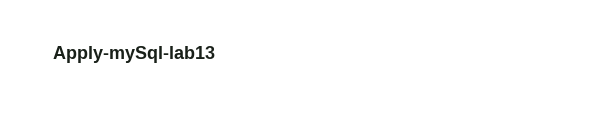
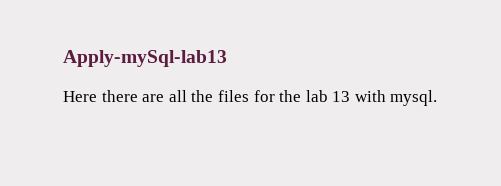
(215, 54) none -> [63,90,438,106] // Here there are all the files for the lab 13 with mysql.

